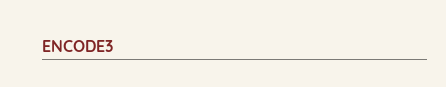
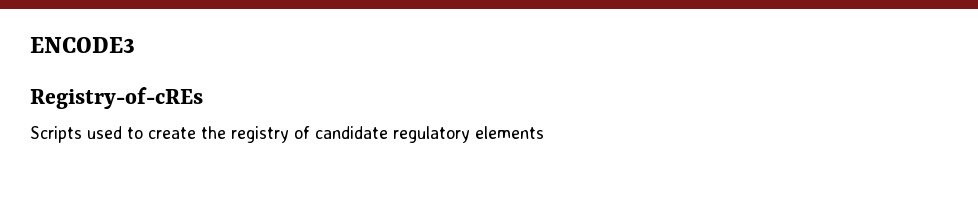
(113, 46) none -> [30,87,203,109] [30,126,544,143] // Registry-of-cREs // Scripts used to create the registry of candidate regulatory elements

